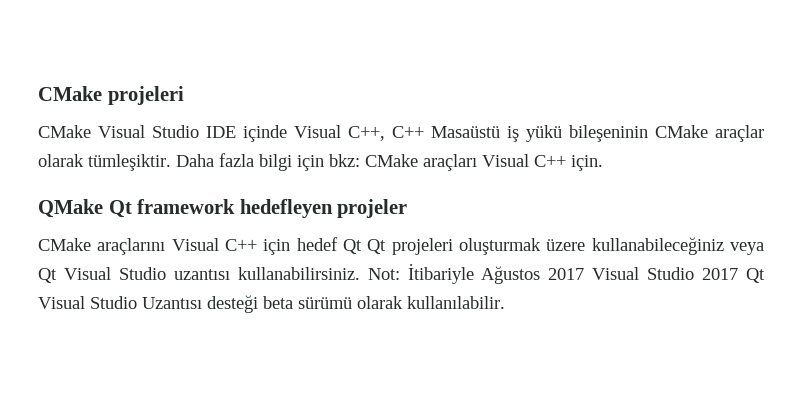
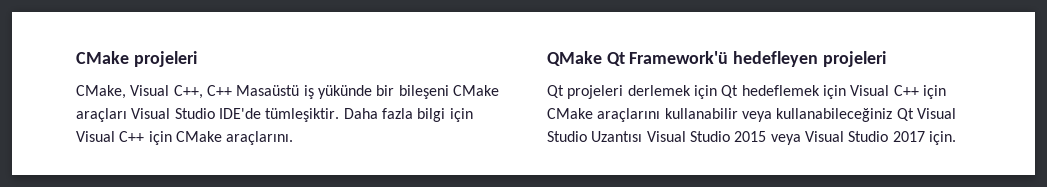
[38,125,287,142] CMake Visual Studio IDE içinde -> [76,85,126,99] CMake,
[526,125,764,142] [38,154,84,167] yükü bileşeninin CMake araçlar olarak -> [317,85,499,99] [76,108,261,122] yükünde bir bileşeni CMake araçları Visual Studio IDE'de
[329,154,603,171] [38,199,408,218] [38,237,764,255] [38,263,765,284] [38,295,505,313] bkz: CMake araçları Visual C++ için. // QMake Qt framework hedefleyen projeler // CMake araçlarını Visual C++ için hedef Qt Qt projeleri oluşturmak üzere kullanabileceğiniz veya Qt Visual Studio uzantısı kullanabilirsiniz. Not: İtibariyle Ağustos 2017 Visual Studio 2017 Qt Visual Studio Uzantısı desteği beta sürümü olarak kullanılabilir. -> [76,131,294,145] [547,51,886,67] [547,85,946,99] [547,108,956,122] [547,131,956,145] Visual C++ için CMake araçlarını. // QMake Qt Framework'ü hedefleyen projeleri // Qt projeleri derlemek için Qt hedeflemek için Visual C++ için CMake araçlarını kullanabilir veya kullanabileceğiniz Qt Visual Studio Uzantısı Visual Studio 2015 veya Visual Studio 2017 için.

